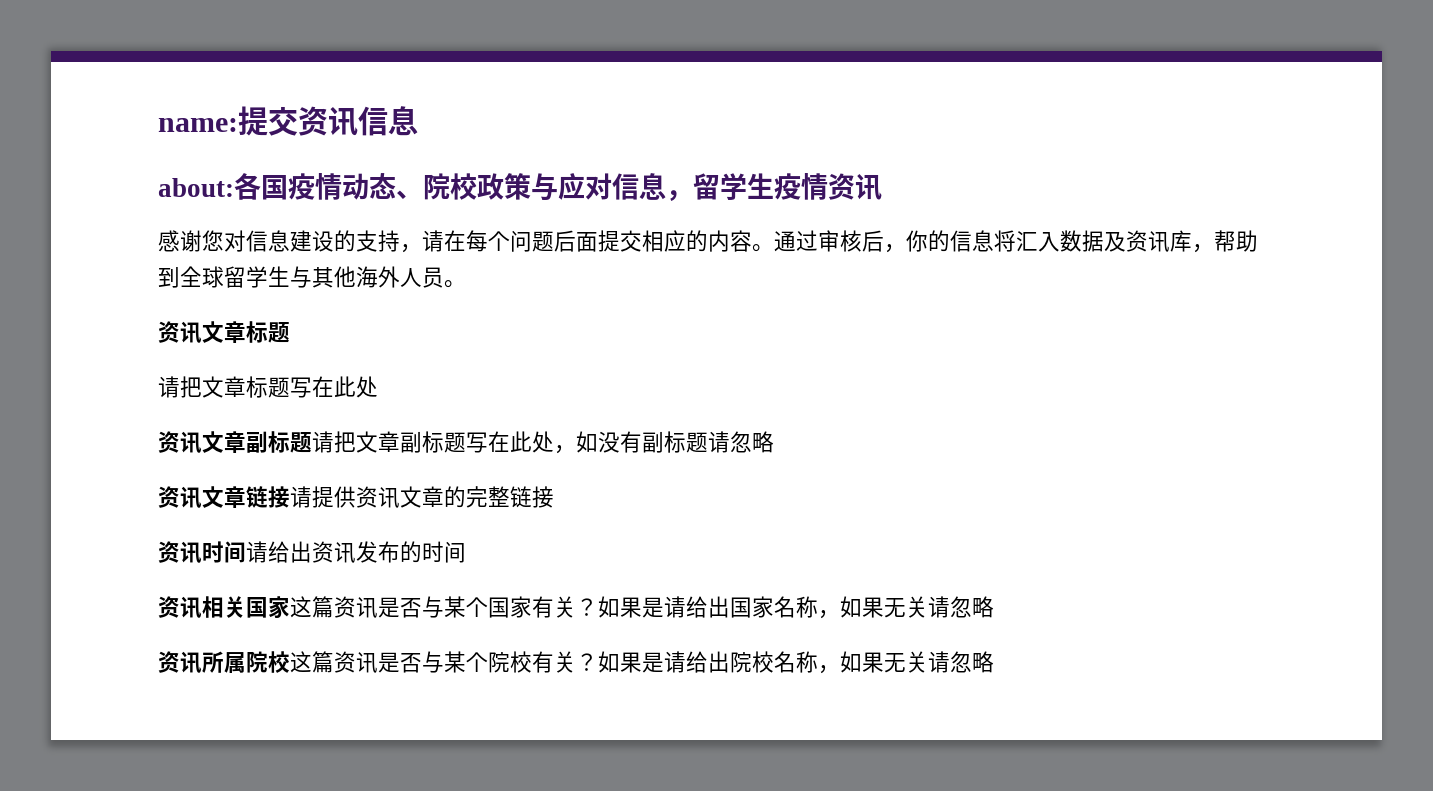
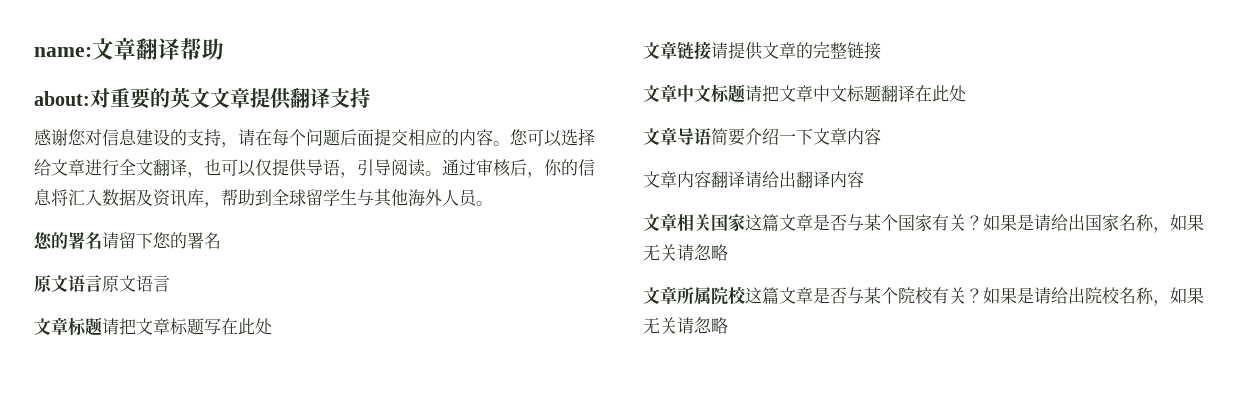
[238,106,418,136] [158,173,882,201] 提交资讯信息 // about:各国疫情动态、院校政策与应对信息，留学生疫情资讯 -> [92,38,224,60] [34,87,370,110] 文章翻译帮助 // about:对重要的英文文章提供翻译支持
(774, 248) none -> [510,128,595,147] [34,159,442,178] 您可以选择给文章进行全文翻译，也可以仅提供导语，引导阅读。
[158,321,290,344] 资讯文章标题 // -> [34,232,221,250] [34,275,170,292] [34,317,102,336] 您的署名请留下您的署名 // 原文语言原文语言 // 文章标题
[158,431,774,454] [158,486,202,509] 资讯文章副标题请把文章副标题写在此处，如没有副标题请忽略 // 资讯 -> (272, 326) none
[356,486,400,509] 资讯 -> (763, 51) none
[158,541,466,564] [158,596,202,619] 资讯时间请给出资讯发布的时间 // 资讯 -> [643,84,966,103] [643,127,881,146] [643,171,864,188] [643,213,677,231] 文章中文标题请把文章中文标题翻译在此处 // 文章导语简要介绍一下文章内容 // 文章内容翻译请给出翻译内容 // 文章
[334,596,378,619] 资讯 -> [779,214,813,231] 文章
[158,651,202,674] 资讯 -> [643,286,677,304] 文章
[334,651,378,674] 资讯 -> [779,287,813,304] 文章

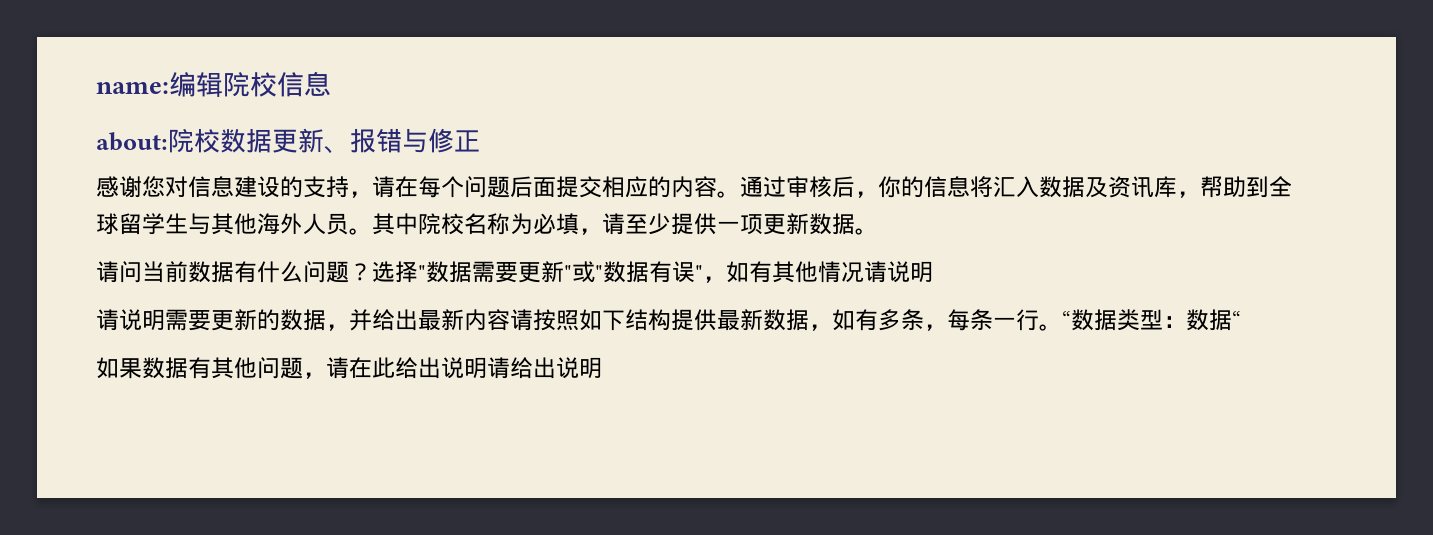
[92,38,224,60] [34,87,370,110] 文章翻译帮助 // about:对重要的英文文章提供翻译支持 -> [169,71,331,97] [96,128,480,154] 编辑院校信息 // about:院校数据更新、报错与修正
[510,128,595,147] [34,159,442,178] 您可以选择给文章进行全文翻译，也可以仅提供导语，引导阅读。 -> (740, 194) none
[34,232,221,250] [34,275,170,292] [34,317,272,336] [643,41,881,60] [643,84,966,103] [643,127,881,146] [643,171,864,188] [643,213,1204,233] [643,244,728,261] [643,286,1204,306] [643,317,728,334] // 您的署名请留下您的署名 // 原文语言原文语言 // 文章标题请把文章标题写在此处 // 文章链接请提供文章的完整链接 // 文章中文标题请把文章中文标题翻译在此处 // 文章导语简要介绍一下文章内容 // 文章内容翻译请给出翻译内容 // 文章相关国家这篇文章是否与某个国家有关？如果是请给出国家名称，如果无关请忽略 // 文章所属院校这篇文章是否与某个院校有关？如果是请给出院校名称，如果无关请忽略 -> [372,213,878,235] [96,261,933,283] [96,309,1241,331] [96,357,602,379] 其中院校名称为必填，请至少提供一项更新数据。 // 请问当前数据有什么问题？选择"数据需要更新"或"数据有误"，如有其他情况请说明 // 请说明需要更新的数据，并给出最新内容请按照如下结构提供最新数据，如有多条，每条一行。“数据类型：数据“ // 如果数据有其他问题，请在此给出说明请给出说明

